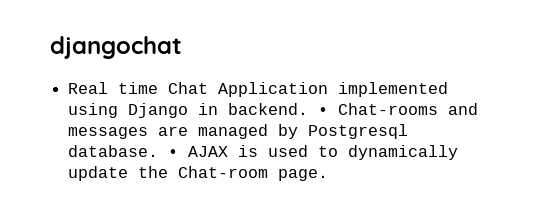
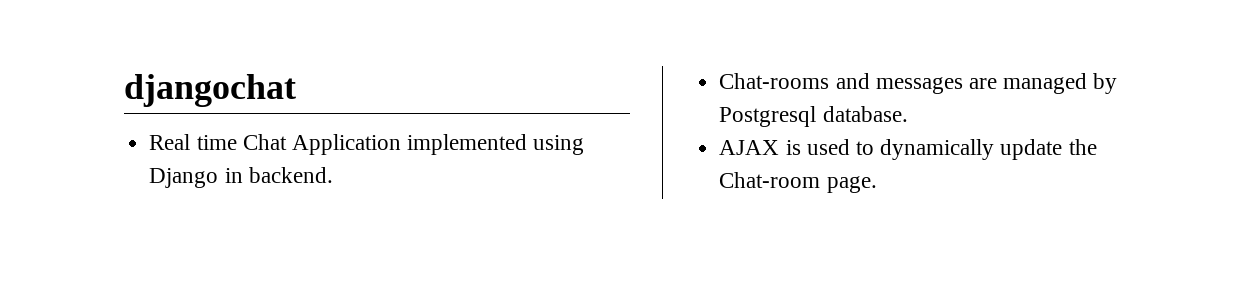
[318,107,329,115] • -> (333, 175) //
[168,149,179,157] • -> (908, 114) //

